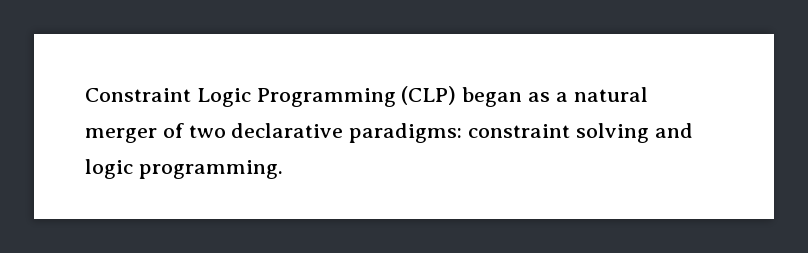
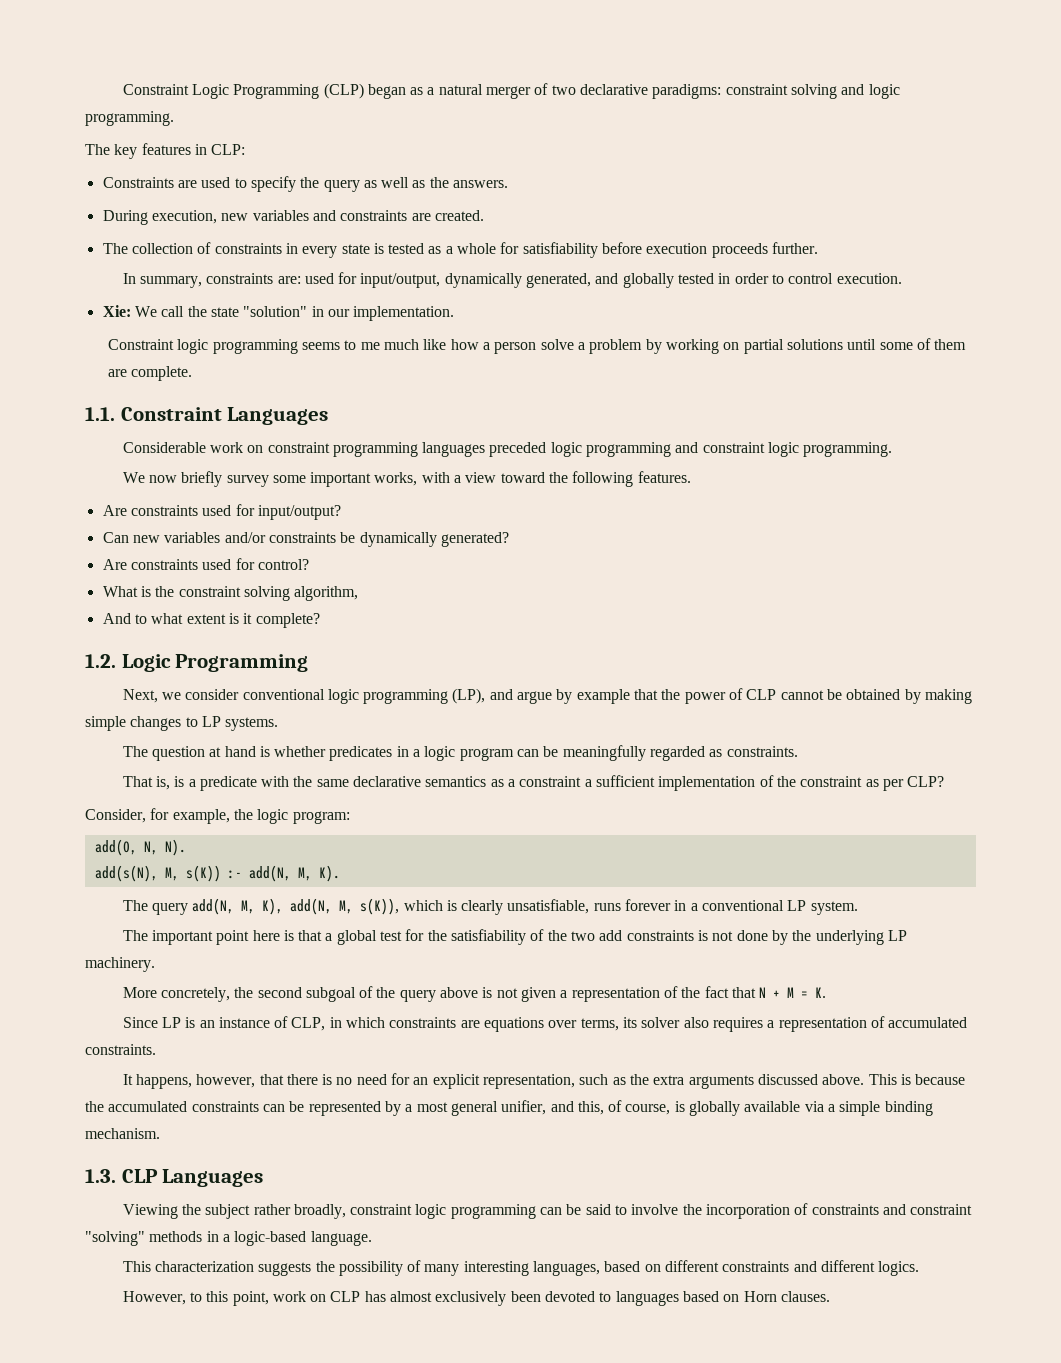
(283, 169) none -> [85,143,246,159] [102,176,509,192] [102,210,484,225] [102,242,819,258] [122,272,902,288] [102,305,455,321] [108,338,967,354] [108,366,193,381] [85,407,329,425] [122,442,893,457] [122,471,691,487] [102,504,341,520] [102,532,509,547] [102,558,309,570] [102,586,359,601] [102,613,320,628] [85,654,309,672] [122,688,972,704] [85,716,279,731] [122,745,798,761] [122,775,945,791] [85,808,350,824] [94,839,186,856] [94,865,340,882] [122,898,858,915] [122,929,907,945] [85,957,155,972] [122,986,827,1002] [122,1016,968,1032] [85,1044,156,1055] [122,1073,966,1089] [85,1100,933,1116] [85,1128,160,1139] [85,1169,264,1187] [122,1203,973,1219] [85,1231,372,1246] [122,1260,920,1276] [122,1291,830,1306] // The key features in CLP: // Constraints are used to specify the query as well as the answers. // During execution, new variables and constraints are created. // The collection of constraints in every state is tested as a whole for satisfiability before execution proceeds further. // In summary, constraints are: used for input/output, dynamically generated, and globally tested in order to control execution. // Xie: We call the state "solution" in our implementation. // Constraint logic programming seems to me much like how a person solve a problem by working on partial solutions until some of them are complete. // 1.1. Constraint Languages // Considerable work on constraint programming languages preceded logic programming and constraint logic programming. // We now briefly survey some important works, with a view toward the following features. // Are constraints used for input/output? // Can new variables and/or constraints be dynamically generated? // Are constraints used for control? // What is the constraint solving algorithm, // And to what extent is it complete? // 1.2. Logic Programming // Next, we consider conventional logic programming (LP), and argue by example that the power of CLP cannot be obtained by making simple changes to LP systems. // The question at hand is whether predicates in a logic program can be meaningfully regarded as constraints. // That is, is a predicate with the same declarative semantics as a constraint a sufficient implementation of the constraint as per CLP? // Consider, for example, the logic program: // add(O, N, N). // add(s(N), M, s(K)) :- add(N, M, K). // The query add(N, M, K), add(N, M, s(K)), which is clearly unsatisfiable, runs forever in a conventional LP system. // The important point here is that a global test for the satisfiability of the two add constraints is not done by the underlying LP machinery. // More concretely, the second subgoal of the query above is not given a representation of the fact that N + M = K. // Since LP is an instance of CLP, in which constraints are equations over terms, its solver also requires a representation of accumulated constraints. // It happens, however, that there is no need for an explicit representation, such as the extra arguments discussed above. This is because the accumulated constraints can be represented by a most general unifier, and this, of course, is globally available via a simple binding mechanism. // 1.3. CLP Languages // Viewing the subject rather broadly, constraint logic programming can be said to involve the incorporation of constraints and constraint "solving" methods in a logic-based language. // This characterization suggests the possibility of many interesting languages, based on different constraints and different logics. // However, to this point, work on CLP has almost exclusively been devoted to languages based on Horn clauses.

